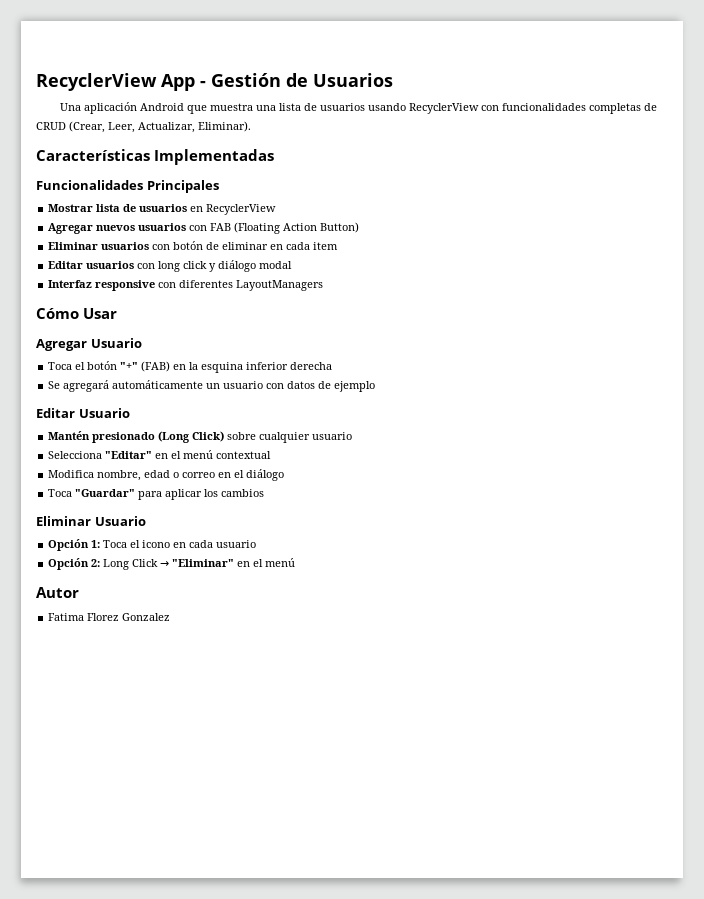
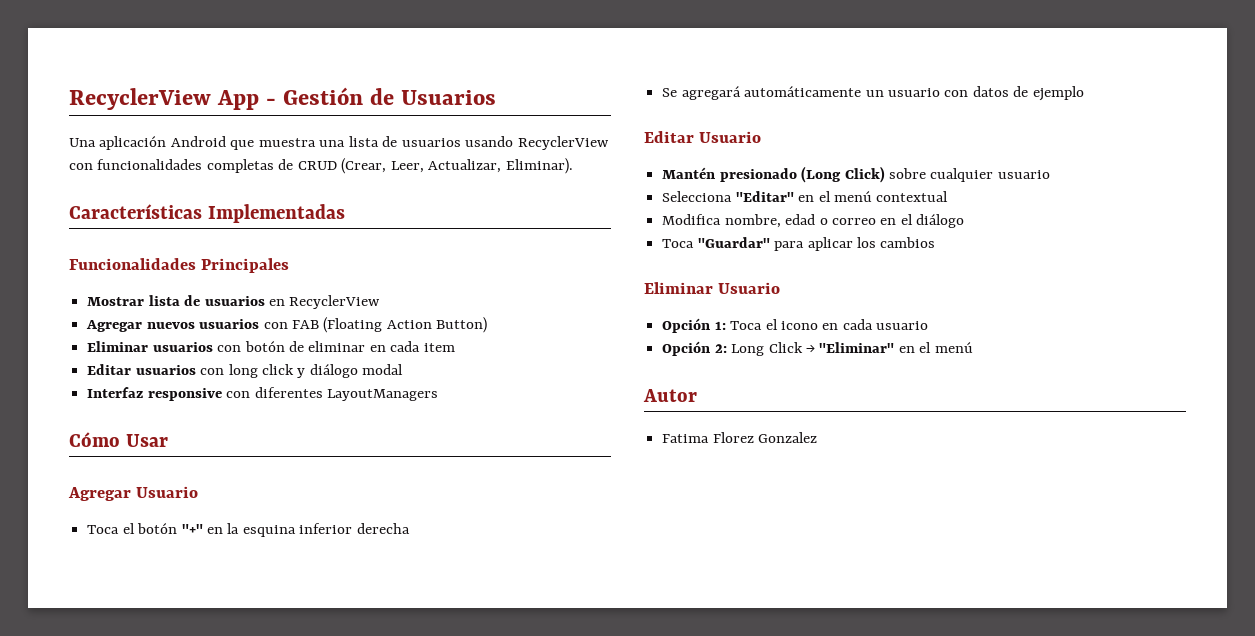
[141,361,171,372] (FAB) -> (203, 529) none

